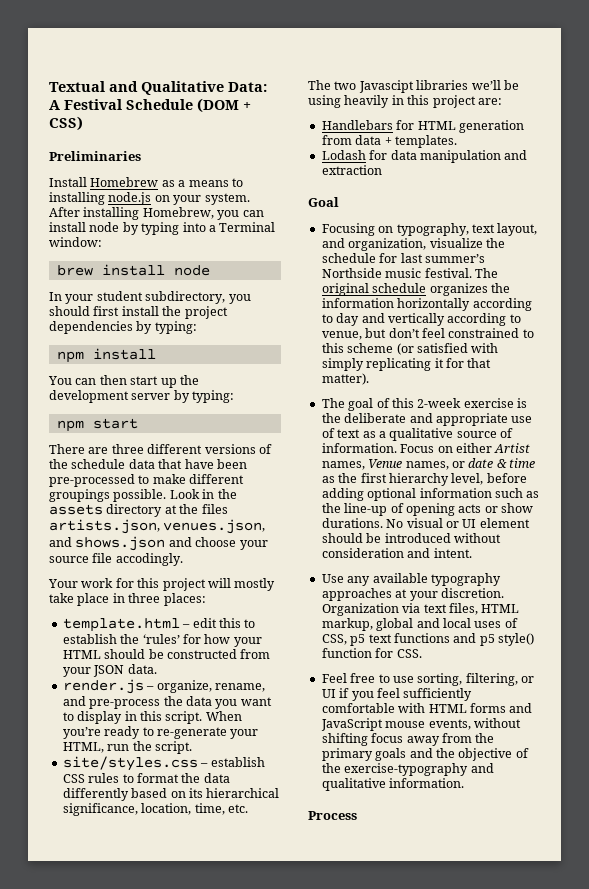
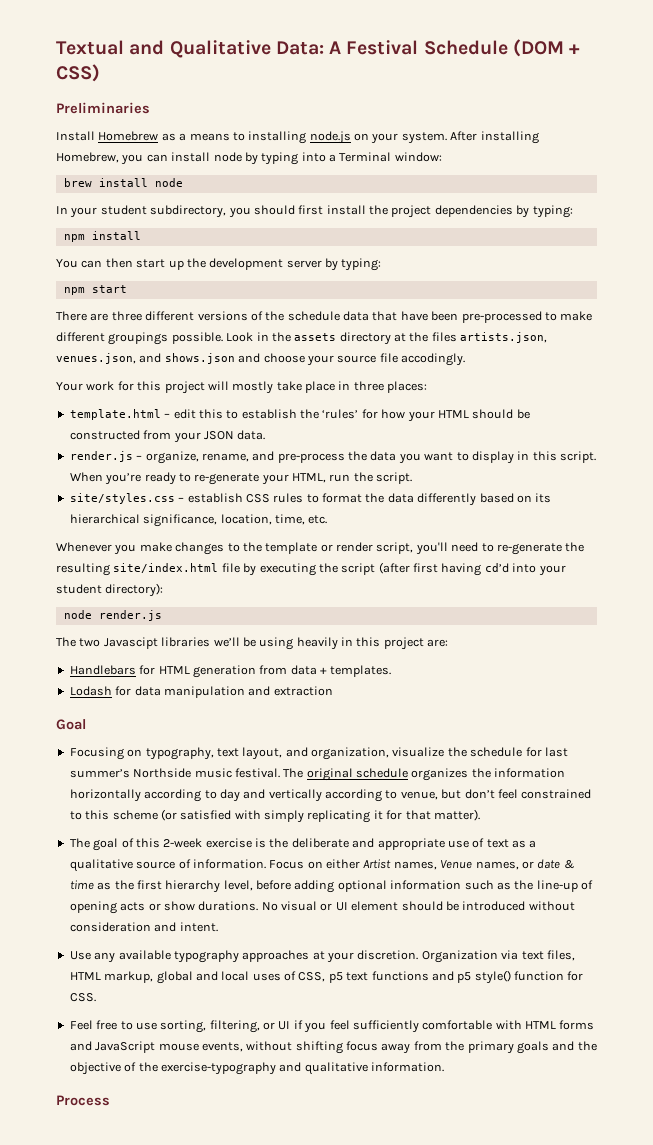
(248, 808) none -> [56,542,585,555] [56,562,566,576] [56,583,164,597] [63,610,162,621] // Whenever you make changes to the template or render script, you'll need to re-generate the resulting site/index.html file by executing the script (after first having cd’d into your student directory): // node render.js

